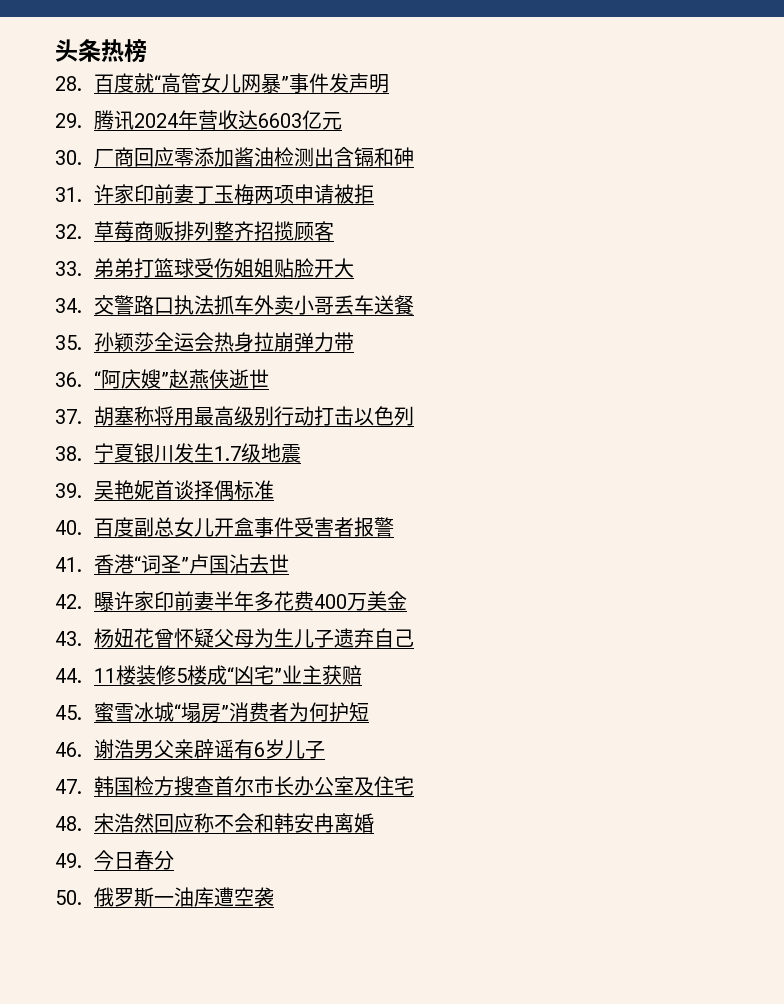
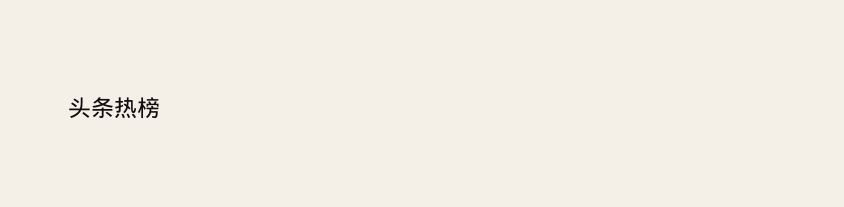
[55,73,389,93] [55,110,342,130] [55,147,414,167] [55,184,374,205] [55,221,334,242] [55,258,354,278] [55,295,414,315] [55,332,354,352] [55,369,269,389] [55,406,414,426] [55,443,301,463] [55,480,274,501] [55,517,394,537] [55,554,289,574] [55,591,407,611] [55,628,414,648] [55,665,362,685] [55,702,369,723] [55,739,325,759] [55,776,414,796] [55,813,374,833] [55,850,174,870] [55,887,274,907] // 28.百度就“高管女儿网暴”事件发声明 // 29.腾讯2024年营收达6603亿元 // 30.厂商回应零添加酱油检测出含镉和砷 // 31.许家印前妻丁玉梅两项申请被拒 // 32.草莓商贩排列整齐招揽顾客 // 33.弟弟打篮球受伤姐姐贴脸开大 // 34.交警路口执法抓车外卖小哥丢车送餐 // 35.孙颖莎全运会热身拉崩弹力带 // 36. “阿庆嫂”赵燕侠逝世 // 37.胡塞称将用最高级别行动打击以色列 // 38.宁夏银川发生1.7级地震 // 39.吴艳妮首谈择偶标准 // 40.百度副总女儿开盒事件受害者报警 // 41.香港“词圣”卢国沾去世 // 42.曝许家印前妻半年多花费400万美金 // 43.杨妞花曾怀疑父母为生儿子遗弃自己 // 44. 11楼装修5楼成“凶宅”业主获赔 // 45.蜜雪冰城“塌房”消费者为何护短 // 46.谢浩男父亲辟谣有6岁儿子 // 47.韩国检方搜查首尔市长办公室及住宅 // 48.宋浩然回应称不会和韩安冉离婚 // 49.今日春分 // 50.俄罗斯一油库遭空袭 -> (160, 108) none

